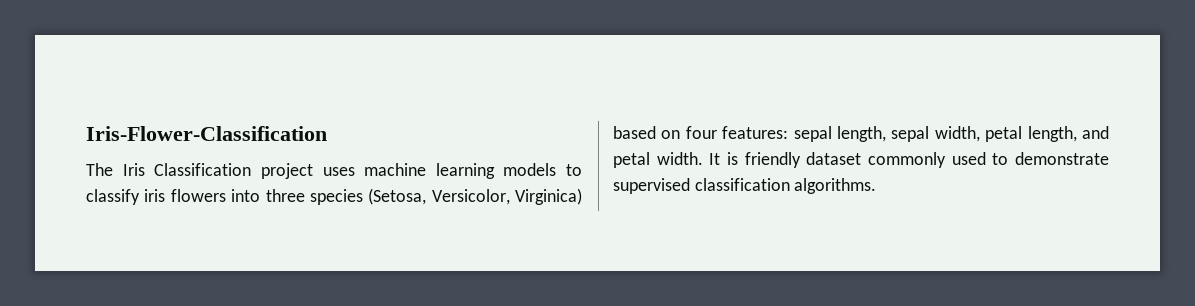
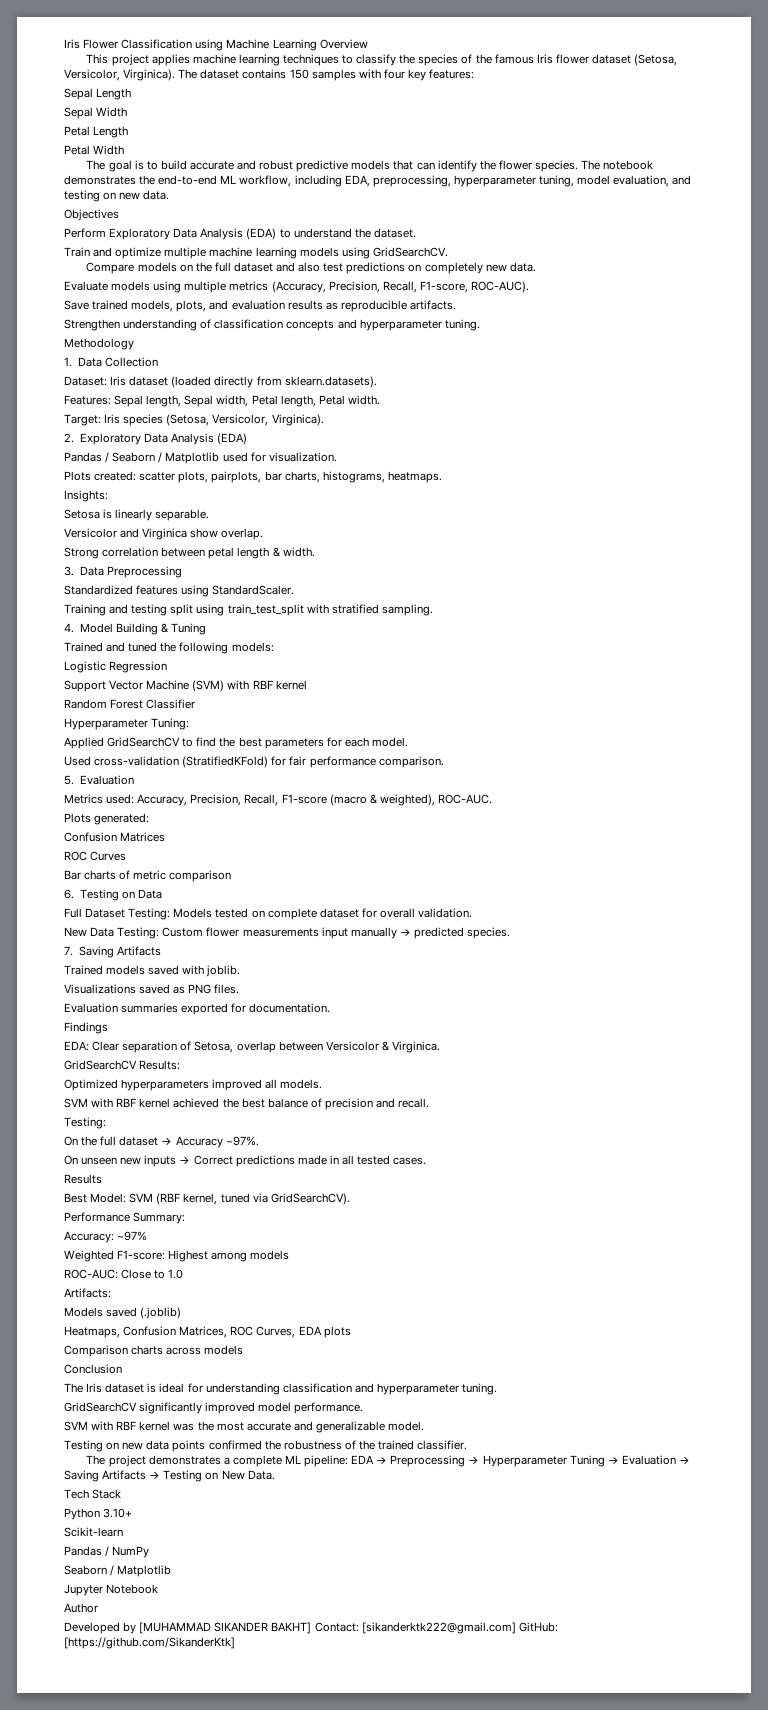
[86,126,327,141] [86,163,582,179] [86,188,582,205] [613,126,1109,142] [613,152,1109,168] [613,178,877,194] Iris-Flower-Classification // The Iris Classification project uses machine learning models to classify iris flowers into three species (Setosa, Versicolor, Virginica) based on four features: sepal length, sepal width, petal length, and petal width. It is friendly dataset commonly used to demonstrate supervised classification algorithms. -> [64,39,368,51] [86,54,678,66] [64,69,475,81] [64,88,132,100] [64,107,128,119] [64,126,129,138] [64,145,125,155] [86,160,654,172] [64,175,692,187] [64,190,170,202] [64,209,119,221] [64,228,416,240] [64,247,448,259] [86,262,536,274] [64,281,529,293] [64,300,456,312] [64,319,480,331] [64,338,134,350] [64,357,158,367] [64,376,377,388] [64,395,380,407] [64,414,324,426] [64,433,248,445] [64,452,337,464] [64,471,442,483] [64,490,108,502] [64,509,210,521] [64,528,264,540] [64,547,315,559] [64,566,182,578] [64,585,295,597] [64,604,433,616] [64,623,207,635] [64,642,274,654] [64,661,168,673] [64,680,307,692] [64,699,196,709] [64,718,190,730] [64,737,408,749] [64,756,444,768] [64,775,134,785] [64,794,492,806] [64,813,150,825] [64,832,166,842] [64,851,127,861] [64,870,232,882] [64,889,162,901] [64,908,473,920] [64,927,511,939] [64,946,161,958] [64,965,241,977] [64,984,240,994] [64,1003,331,1015] [64,1022,108,1034] [64,1041,440,1053] [64,1060,181,1070] [64,1079,323,1091] [64,1098,430,1110] [64,1117,106,1129] [64,1136,259,1148] [64,1155,427,1167] [64,1174,102,1184] [64,1193,350,1205] [64,1212,186,1224] [64,1231,148,1243] [64,1250,290,1262] [64,1269,184,1279] [64,1288,111,1298] [64,1307,182,1319] [64,1326,351,1338] [64,1345,244,1357] [64,1364,122,1374] [64,1383,498,1395] [64,1402,364,1414] [64,1421,425,1433] [64,1440,468,1452] [86,1455,690,1467] [64,1470,275,1482] [64,1489,122,1499] [64,1508,133,1520] [64,1527,123,1537] [64,1546,150,1558] [64,1565,172,1577] [64,1584,159,1596] [64,1603,98,1613] [64,1622,558,1634] [64,1637,235,1649] Iris Flower Classification using Machine Learning Overview // This project applies machine learning techniques to classify the species of the famous Iris flower dataset (Setosa, Versicolor, Virginica). The dataset contains 150 samples with four key features: // Sepal Length // Sepal Width // Petal Length // Petal Width // The goal is to build accurate and robust predictive models that can identify the flower species. The notebook demonstrates the end-to-end ML workflow, including EDA, preprocessing, hyperparameter tuning, model evaluation, and testing on new data. // Objectives // Perform Exploratory Data Analysis (EDA) to understand the dataset. // Train and optimize multiple machine learning models using GridSearchCV. // Compare models on the full dataset and also test predictions on completely new data. // Evaluate models using multiple metrics (Accuracy, Precision, Recall, F1-score, ROC-AUC). // Save trained models, plots, and evaluation results as reproducible artifacts. // Strengthen understanding of classification concepts and hyperparameter tuning. // Methodology // 1. Data Collection // Dataset: Iris dataset (loaded directly from sklearn.datasets). // Features: Sepal length, Sepal width, Petal length, Petal width. // Target: Iris species (Setosa, Versicolor, Virginica). // 2. Exploratory Data Analysis (EDA) // Pandas / Seaborn / Matplotlib used for visualization. // Plots created: scatter plots, pairplots, bar charts, histograms, heatmaps. // Insights: // Setosa is linearly separable. // Versicolor and Virginica show overlap. // Strong correlation between petal length & width. // 3. Data Preprocessing // Standardized features using StandardScaler. // Training and testing split using train_test_split with stratified sampling. // 4. Model Building & Tuning // Trained and tuned the following models: // Logistic Regression // Support Vector Machine (SVM) with RBF kernel // Random Forest Classifier // Hyperparameter Tuning: // Applied GridSearchCV to find the best parameters for each model. // Used cross-validation (StratifiedKFold) for fair performance comparison. // 5. Evaluation // Metrics used: Accuracy, Precision, Recall, F1-score (macro & weighted), ROC-AUC. // Plots generated: // Confusion Matrices // ROC Curves // Bar charts of metric comparison // 6. Testing on Data // Full Dataset Testing: Models tested on complete dataset for overall validation. // New Data Testing: Custom flower measurements input manually → predicted species. // 7. Saving Artifacts // Trained models saved with joblib. // Visualizations saved as PNG files. // Evaluation summaries exported for documentation. // Findings // EDA: Clear separation of Setosa, overlap between Versicolor & Virginica. // GridSearchCV Results: // Optimized hyperparameters improved all models. // SVM with RBF kernel achieved the best balance of precision and recall. // Testing: // On the full dataset → Accuracy ~97%. // On unseen new inputs → Correct predictions made in all tested cases. // Results // Best Model: SVM (RBF kernel, tuned via GridSearchCV). // Performance Summary: // Accuracy: ~97% // Weighted F1-score: Highest among models // ROC-AUC: Close to 1.0 // Artifacts: // Models saved (.joblib) // Heatmaps, Confusion Matrices, ROC Curves, EDA plots // Comparison charts across models // Conclusion // The Iris dataset is ideal for understanding classification and hyperparameter tuning. // GridSearchCV significantly improved model performance. // SVM with RBF kernel was the most accurate and generalizable model. // Testing on new data points confirmed the robustness of the trained classifier. // The project demonstrates a complete ML pipeline: EDA → Preprocessing → Hyperparameter Tuning → Evaluation → Saving Artifacts → Testing on New Data. // Tech Stack // Python 3.10+ // Scikit-learn // Pandas / NumPy // Seaborn / Matplotlib // Jupyter Notebook // Author // Developed by [MUHAMMAD SIKANDER BAKHT] Contact: [sikanderktk222@gmail.com] GitHub: [https://github.com/SikanderKtk]

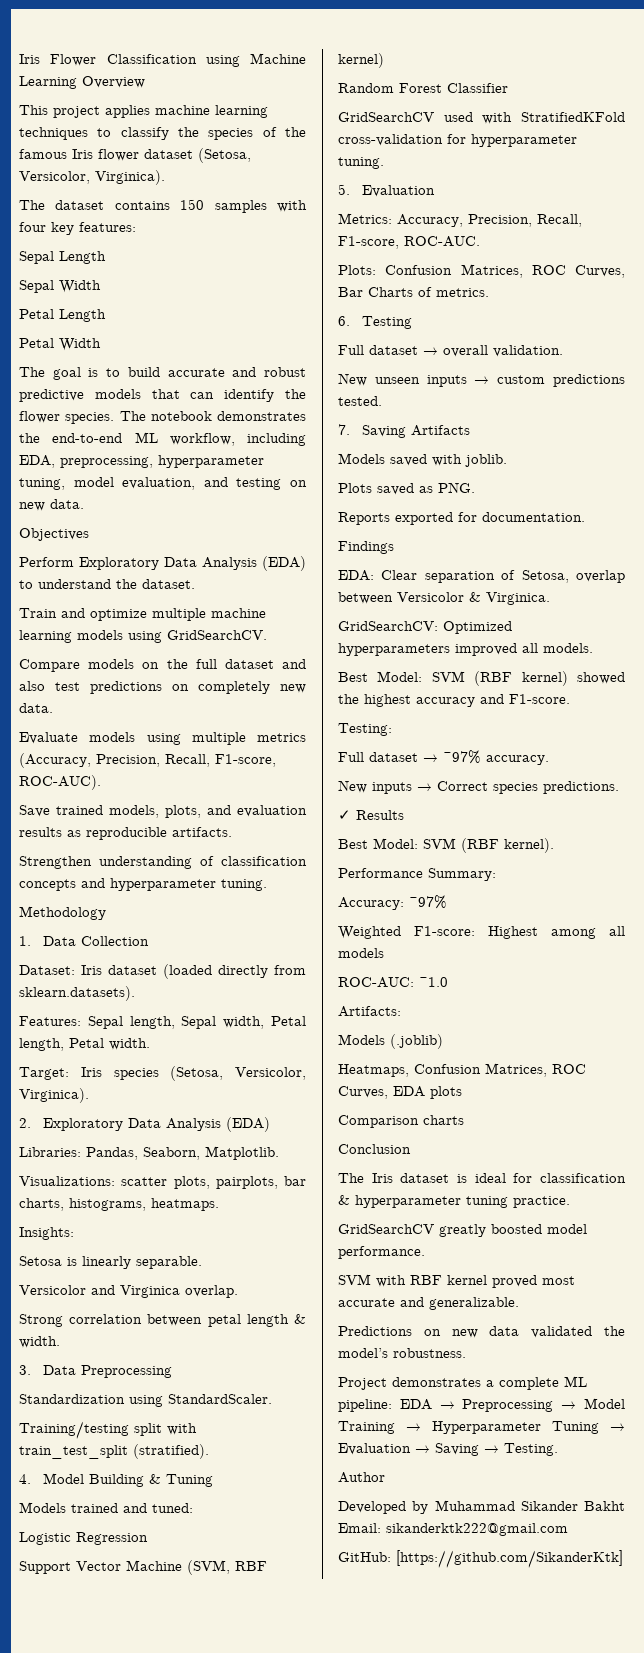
(176, 75) none -> (165, 177) //
[64,452,337,464] [64,471,137,481] Pandas / Seaborn / Matplotlib used for visualization. // Plots created: -> [19,1146,279,1160] [19,1176,115,1186] Libraries: Pandas, Seaborn, Matplotlib. // Visualizations:
[190,528,219,538] show -> (180, 1291) none
[64,585,179,595] Standardized features -> [19,1394,125,1404] Standardization
[64,604,433,616] Training and testing split using train_test_split with stratified sampling. -> [19,1421,197,1439] [19,1444,209,1459] Training/testing split with train_test_split (stratified).
[64,642,274,654] Trained and tuned the following models: -> [19,1502,193,1513] Models trained and tuned:
[192,680,307,692] (SVM) with RBF kernel -> [187,1560,267,1575] [338,53,384,68] (SVM, RBF kernel)
[64,718,190,730] [64,737,408,749] [64,756,444,768] Hyperparameter Tuning: // Applied GridSearchCV to find the best parameters for each model. // Used cross-validation (StratifiedKFold) for fair performance comparison. -> [338,112,625,124] [338,134,577,147] [338,157,384,169] GridSearchCV used with StratifiedKFold cross-validation for hyperparameter tuning.
[64,794,135,804] Metrics used: -> [338,213,392,224] Metrics:
[281,794,492,806] [64,813,150,825] [64,832,166,842] [64,851,127,861] [64,870,232,882] F1-score (macro & weighted), ROC-AUC. // Plots generated: // Confusion Matrices // ROC Curves // Bar charts of metric comparison -> [338,236,480,249] [338,264,625,278] [338,287,489,297] F1-score, ROC-AUC. // Plots: Confusion Matrices, ROC Curves, Bar Charts of metrics.
[121,889,162,899] [64,908,473,920] [64,927,511,939] on Data // Full Dataset Testing: Models tested on complete dataset for overall validation. // New Data Testing: Custom flower measurements input manually → predicted species. -> [338,345,563,357] [338,373,625,387] [338,396,382,406] // Full dataset → overall validation. // New unseen inputs → custom predictions tested.
[64,965,146,975] Trained models -> [338,453,385,464] Models
[64,984,136,994] Visualizations -> [338,483,372,493] Plots
[188,984,240,994] [64,1003,179,1013] PNG files. // Evaluation summaries -> [438,482,475,493] [338,512,390,525] PNG. // Reports
[64,1060,181,1070] GridSearchCV Results: // -> [338,621,438,631] GridSearchCV:
[64,1098,430,1110] [64,1117,106,1129] [64,1136,259,1148] [64,1155,427,1167] SVM with RBF kernel achieved the best balance of precision and recall. // Testing: // On the full dataset → Accuracy ~97%. // On unseen new inputs → Correct predictions made in all tested cases. // -> [338,671,625,686] [338,694,570,707] [338,723,392,736] [338,750,549,765] [338,780,619,794] [338,810,351,820] Best Model: SVM (RBF kernel) showed the highest accuracy and F1-score. // Testing: // Full dataset → ~97% accuracy. // New inputs → Correct species predictions. // ✓
[183,1193,350,1205] kernel, tuned via GridSearchCV). -> [504,838,554,853] kernel).
(248, 1257) none -> [609,926,625,936] all
[121,1269,184,1279] Close to 1.0 -> [419,977,448,987] ~1.0
[106,1307,138,1317] saved -> (385, 1039) none
[166,1345,244,1355] across models -> (464, 1120) none
[205,1383,498,1395] [64,1402,256,1414] understanding classification and hyperparameter tuning. // GridSearchCV significantly improved -> [540,1173,626,1183] [338,1195,570,1208] [338,1224,542,1237] classification & hyperparameter tuning practice. // GridSearchCV greatly boosted
[173,1421,214,1431] was the -> [492,1275,537,1288] proved
[315,1421,425,1433] [64,1440,468,1452] [86,1455,146,1467] generalizable model. // Testing on new data points confirmed the robustness of the trained classifier. // The project -> [429,1297,519,1310] [338,1326,625,1338] [338,1348,466,1358] [338,1377,387,1390] generalizable. // Predictions on new data validated the model’s robustness. // Project
(480, 1460) none -> [584,1398,625,1409] [338,1421,421,1434] Model Training →
[102,1470,275,1482] [64,1489,122,1499] [64,1508,133,1520] [64,1527,123,1537] [64,1546,150,1558] [64,1565,172,1577] [64,1584,159,1596] [64,1603,98,1613] [64,1622,516,1634] Artifacts → Testing on New Data. // Tech Stack // Python 3.10+ // Scikit-learn // Pandas / NumPy // Seaborn / Matplotlib // Jupyter Notebook // Author // Developed by [MUHAMMAD SIKANDER BAKHT] Contact: [sikanderktk222@gmail.com] -> [484,1443,558,1456] [338,1472,385,1483] [338,1500,625,1514] [338,1523,568,1536] → Testing. // Author // Developed by Muhammad Sikander Bakht Email: sikanderktk222@gmail.com //

